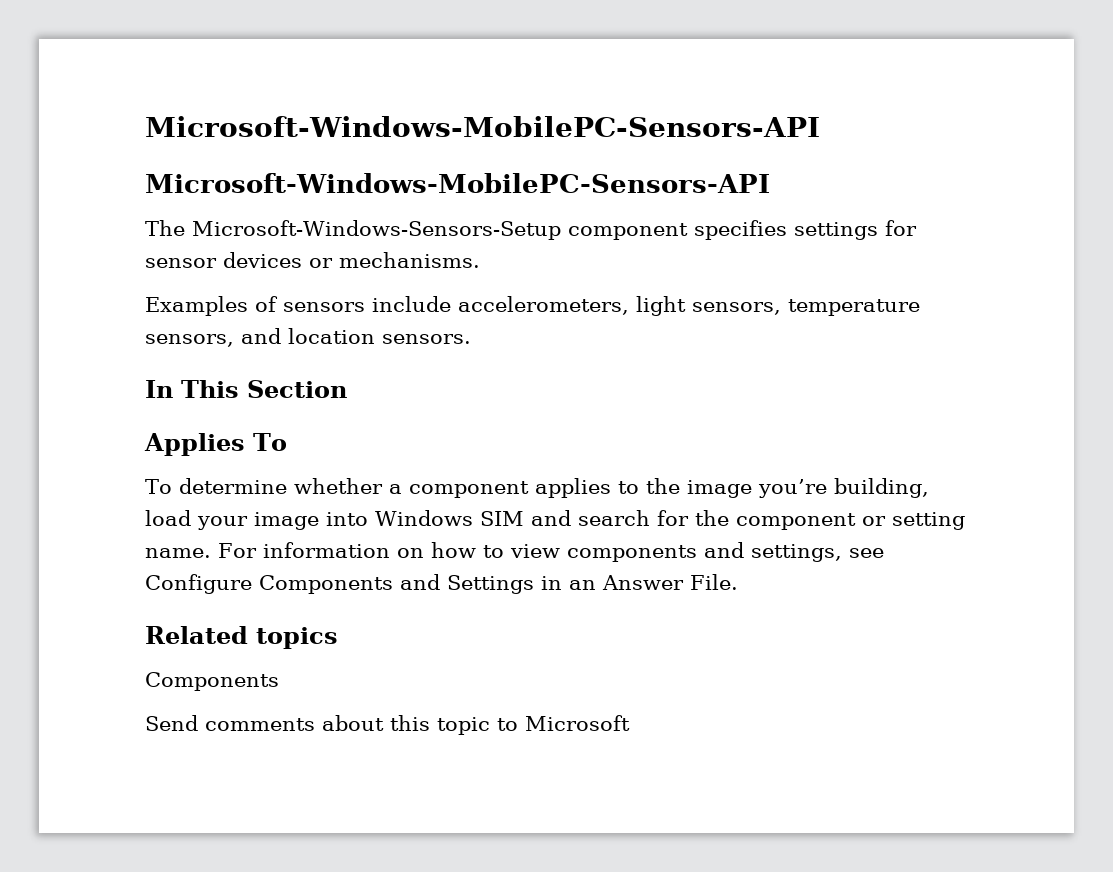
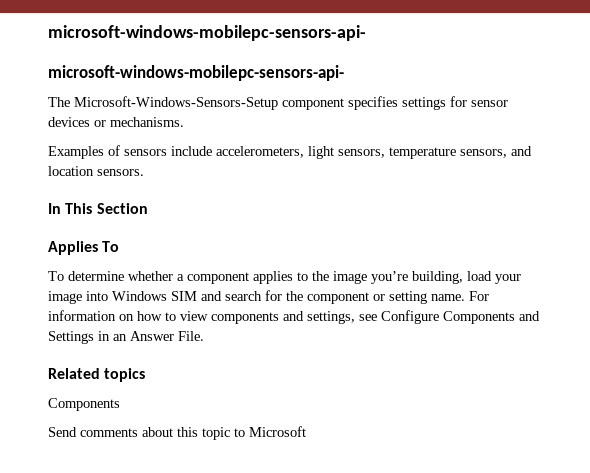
[145,116,820,137] [145,173,770,193] Microsoft-Windows-MobilePC-Sensors-API // Microsoft-Windows-MobilePC-Sensors-API -> [48,25,366,41] [48,65,344,81] microsoft-windows-mobilepc-sensors-api- // microsoft-windows-mobilepc-sensors-api-

